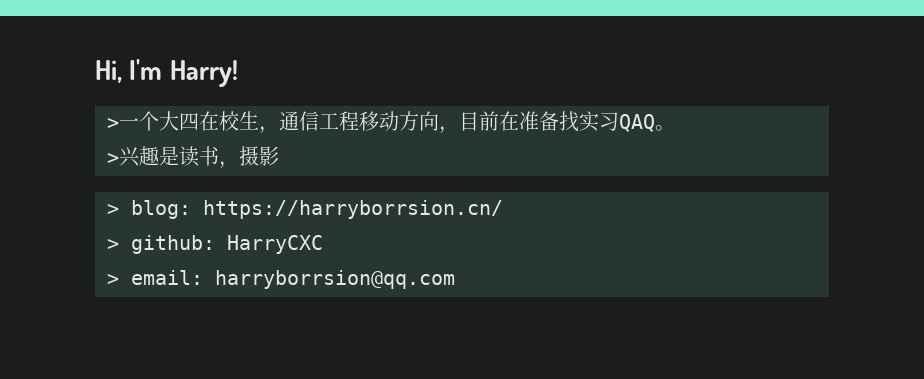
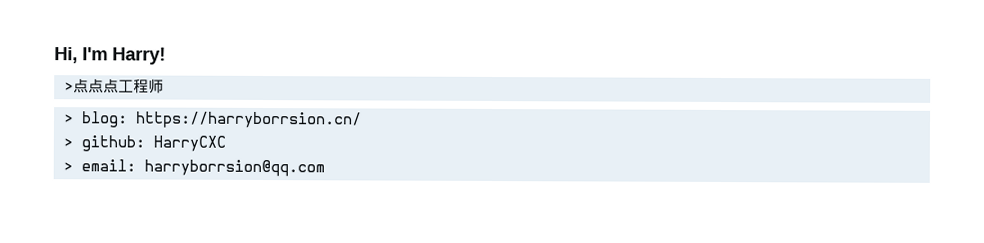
[119,111,675,134] [107,146,279,169] 一个大四在校生，通信工程移动方向，目前在准备找实习QAQ。 // >兴趣是读书，摄影 -> [72,78,164,94] 点点点工程师

